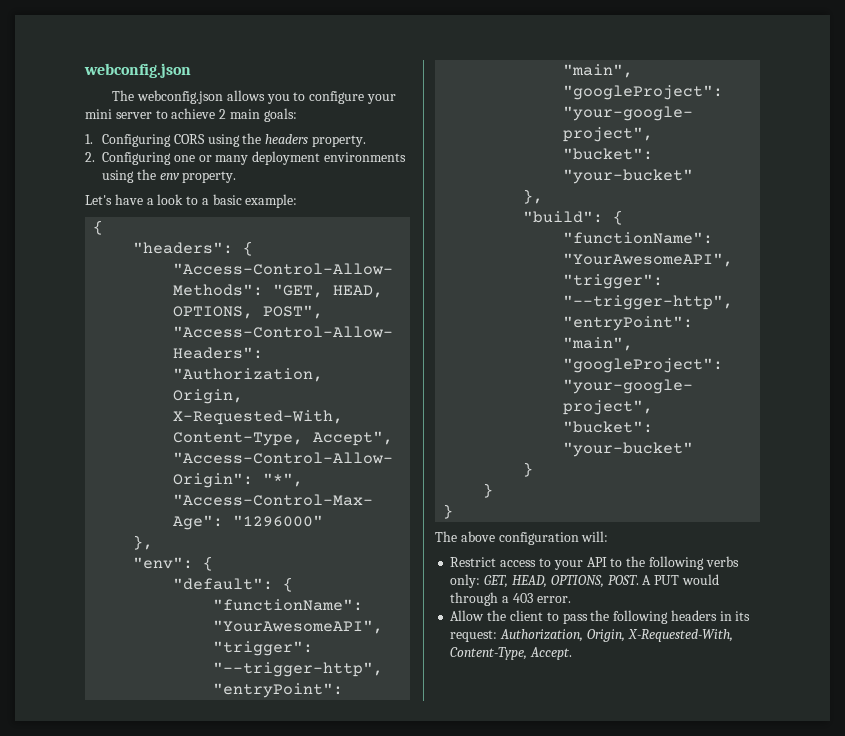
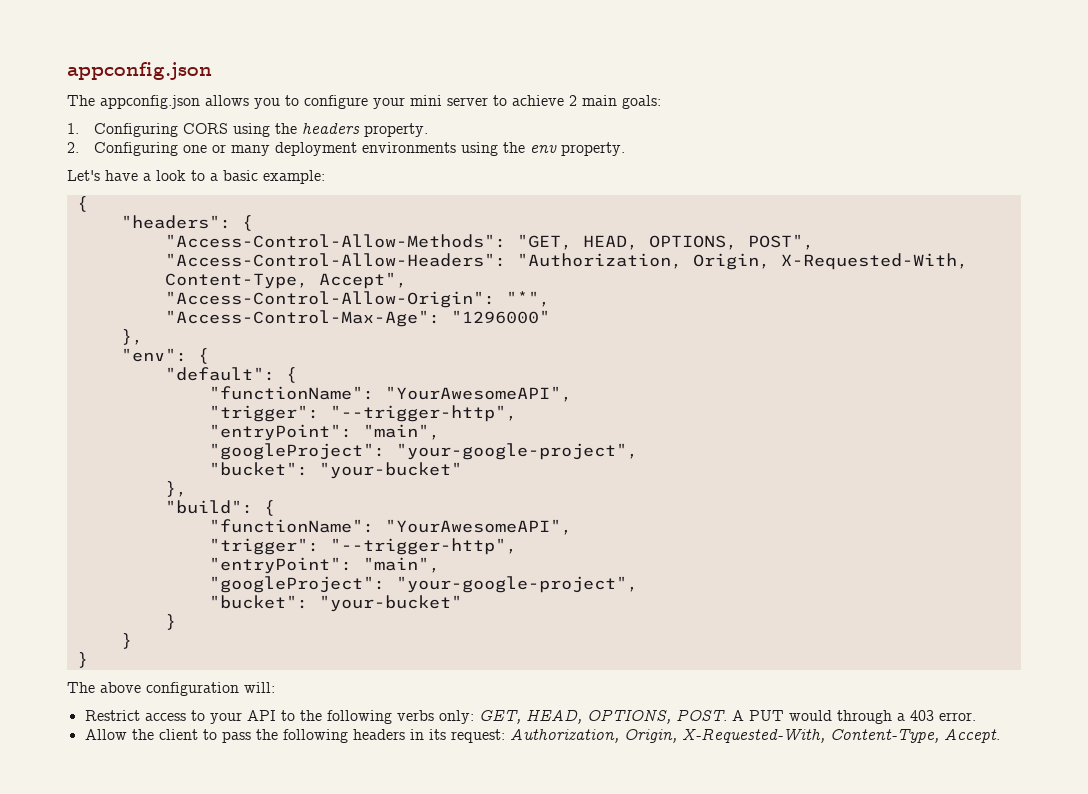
[84,63,191,78] [112,90,224,104] webconfig.json // The webconfig.json -> [67,62,212,80] [67,95,200,109] appconfig.json // The appconfig.json

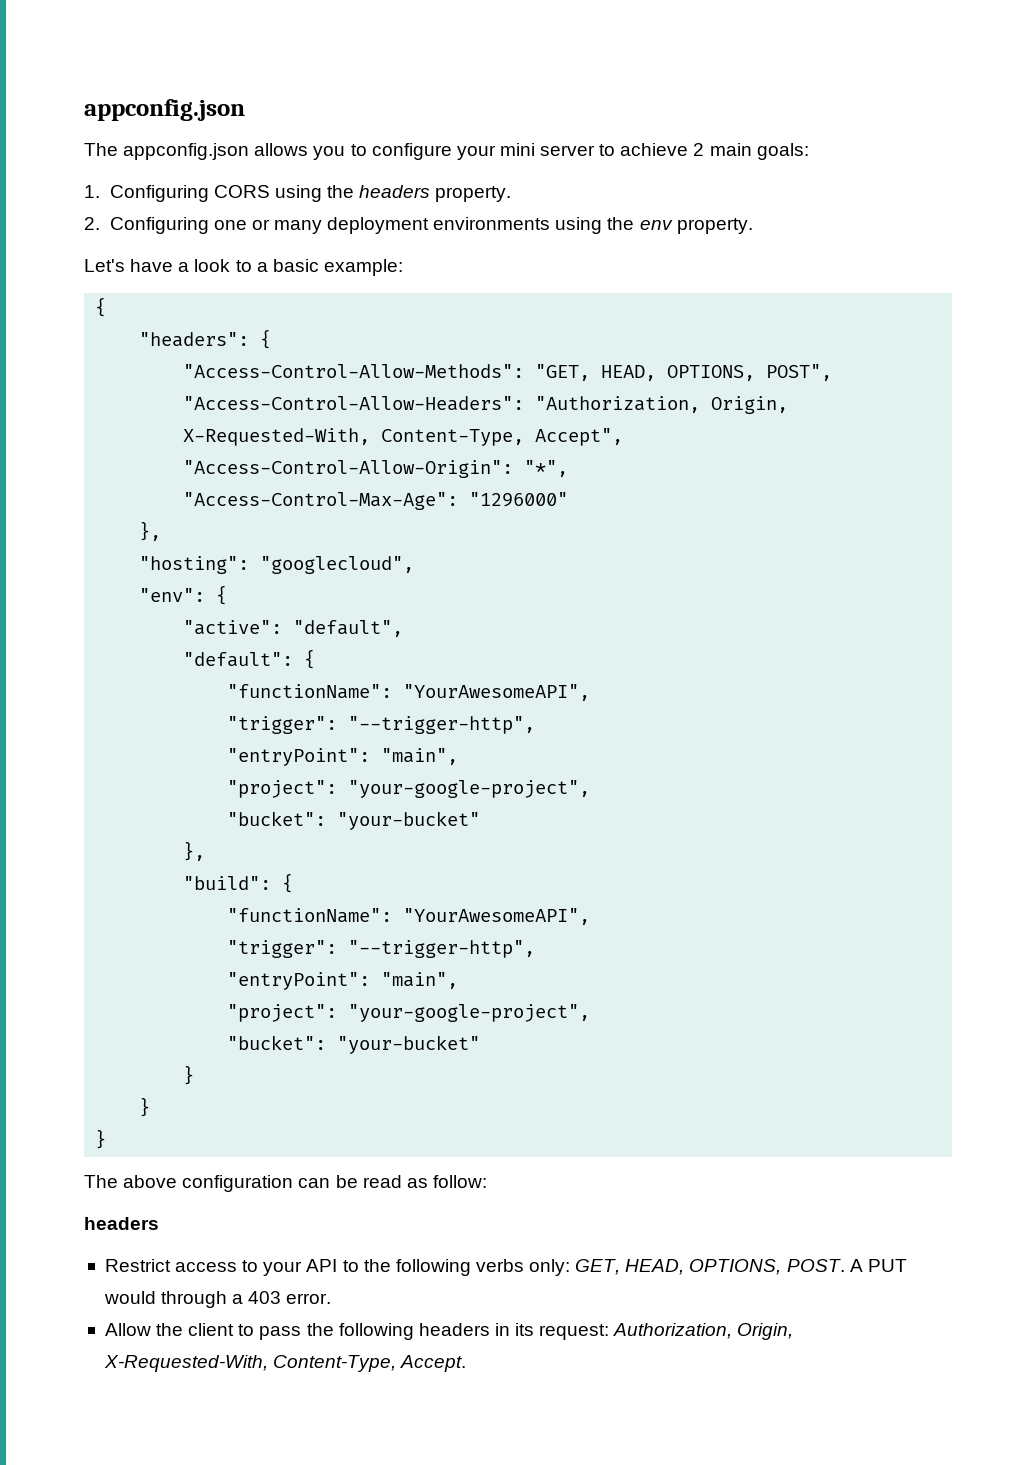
(143, 337) none -> [139,556,415,574] // "hosting": "googlecloud",
(209, 356) none -> [183,620,404,637] // "active": "default",
[208,443,385,460] "googleProject": -> [227,780,338,798] "project":
[208,576,385,593] "googleProject": -> [227,1004,338,1022] "project":
[244,682,275,693] will: -> [298,1175,487,1188] [84,1217,159,1230] can be read as follow: // headers

